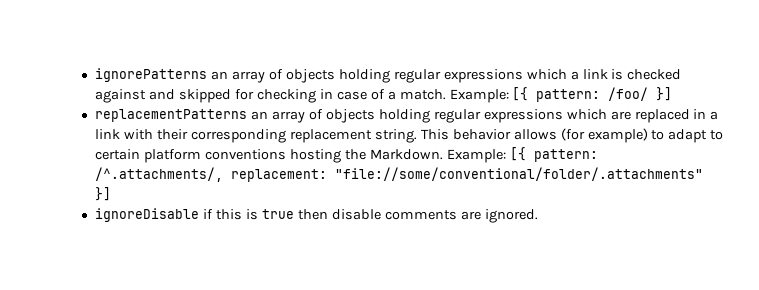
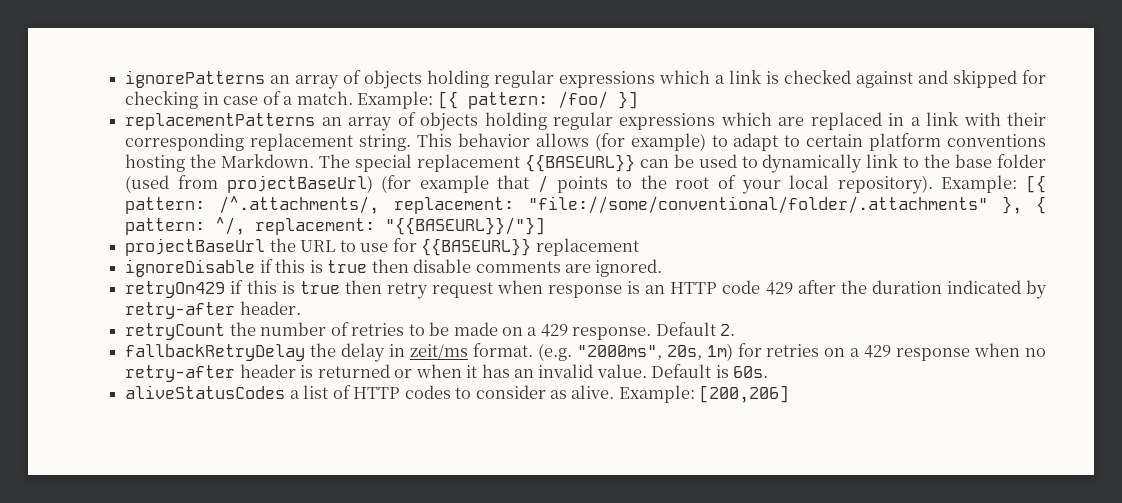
(443, 154) none -> [319,154,1046,173] [125,175,933,194] The special replacement {{BASEURL}} can be used to dynamically link to the base folder (used from projectBaseUrl) (for example that / points to the root of your local repository).
[95,187,112,201] }] -> [1001,196,1046,214] [125,217,546,235] [125,238,639,256] }, { pattern: ^/, replacement: "{{BASEURL}}/"}] // projectBaseUrl the URL to use for {{BASEURL}} replacement
(538, 216) none -> [125,280,1047,299] [125,301,301,319] [125,322,736,340] [125,343,1046,362] [125,364,769,382] [125,385,790,403] // retryOn429 if this is true then retry request when response is an HTTP code 429 after the duration indicated by retry-after header. // retryCount the number of retries to be made on a 429 response. Default 2. // fallbackRetryDelay the delay in zeit/ms format. (e.g. "2000ms", 20s, 1m) for retries on a 429 response when no retry-after header is returned or when it has an invalid value. Default is 60s. // aliveStatusCodes a list of HTTP codes to consider as alive. Example: [200,206]

